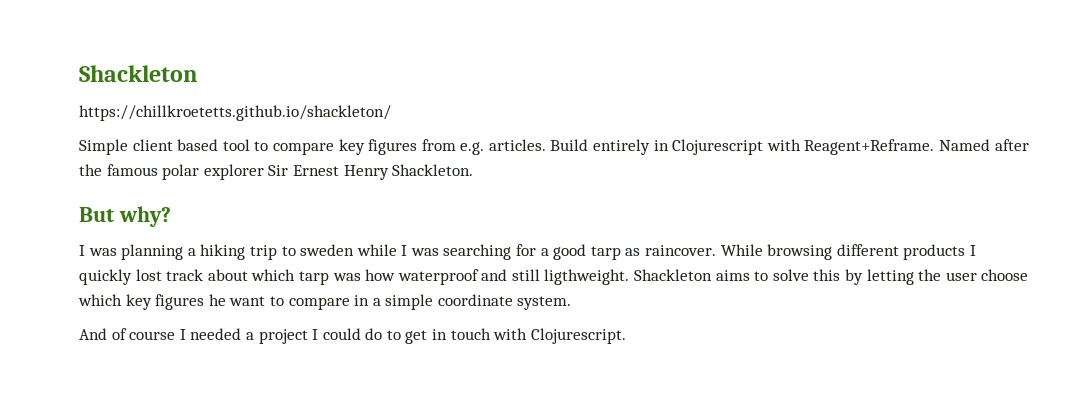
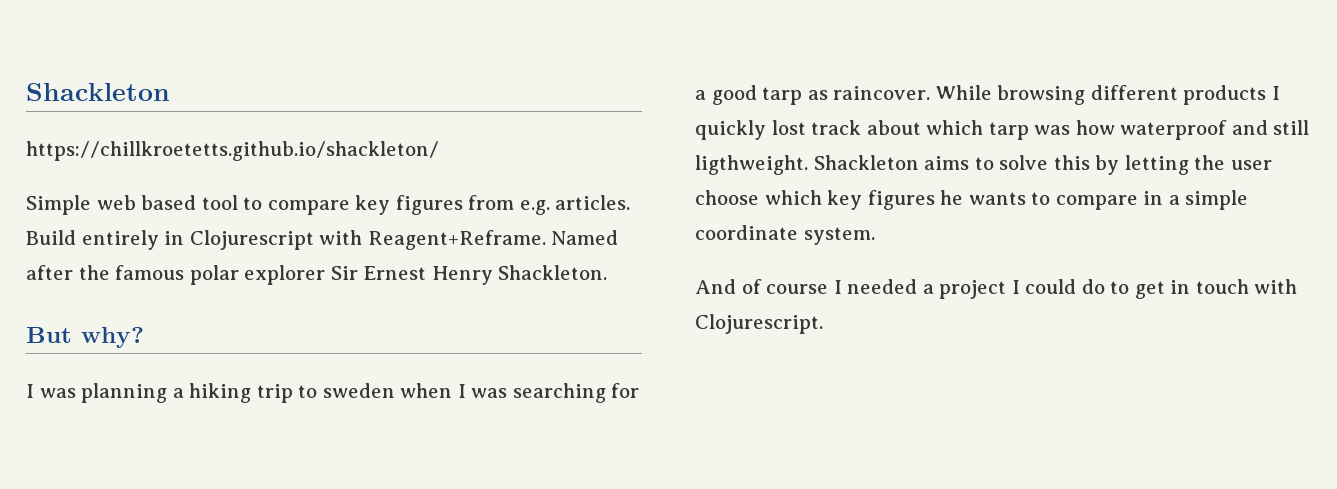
[132,139,173,151] client -> [96,195,136,210] web
[356,244,397,256] while -> [400,383,453,398] when
[229,296,266,306] want -> [968,192,1026,205] wants

